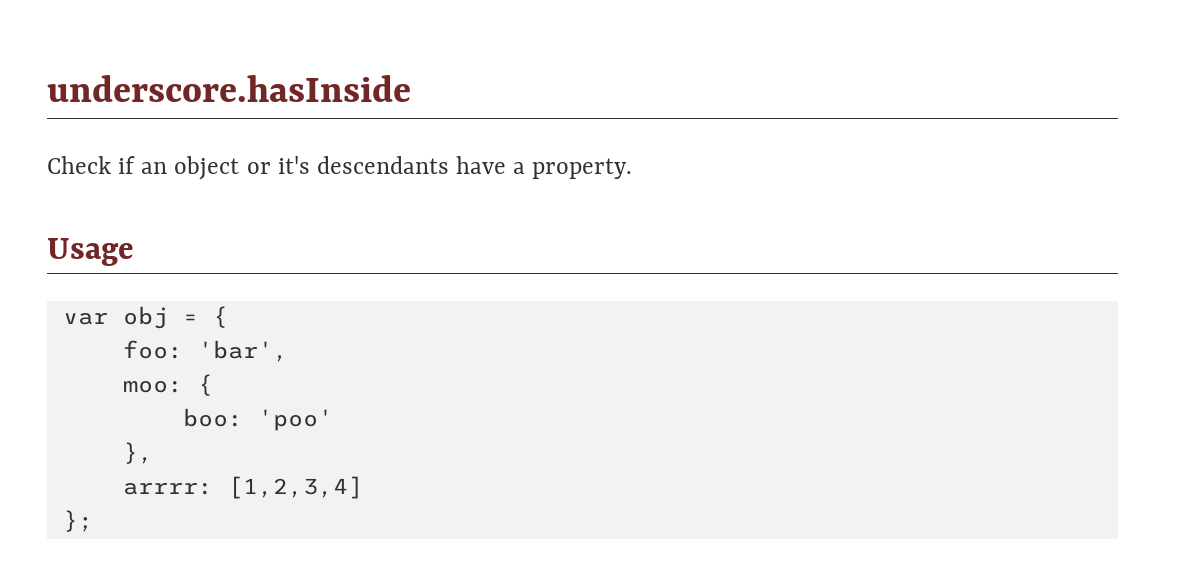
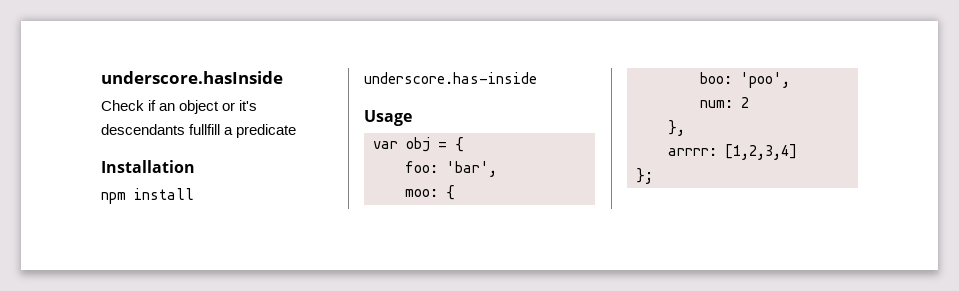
[456,156,633,179] have a property. -> [189,124,297,138] [101,160,195,173] [101,188,194,204] [364,72,537,84] fullfill a predicate // Installation // npm install underscore.has-inside
[257,409,333,431] 'poo' -> [740,72,790,88] [700,97,749,108] 'poo', // num: 2

